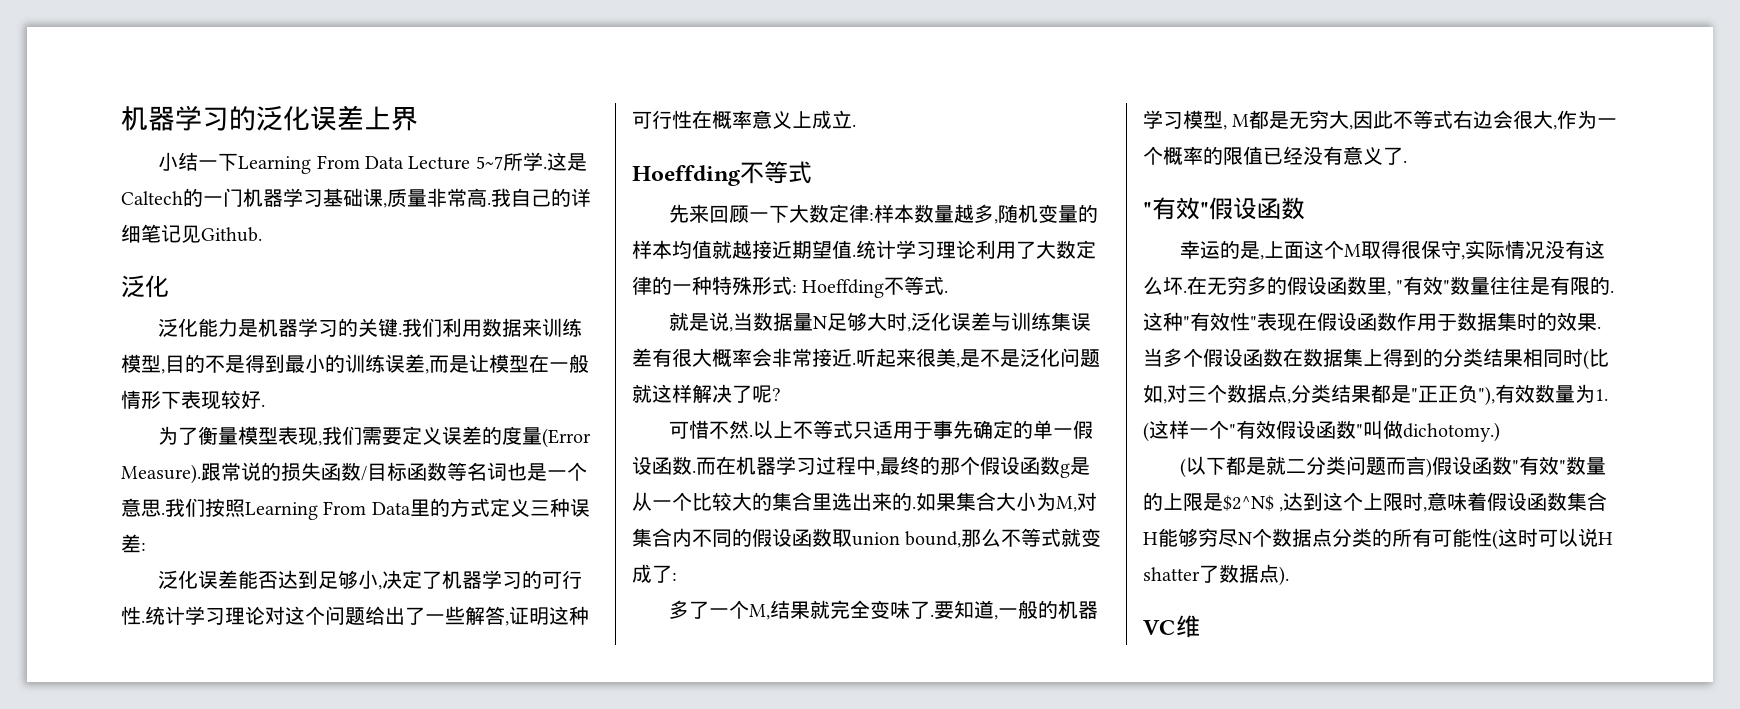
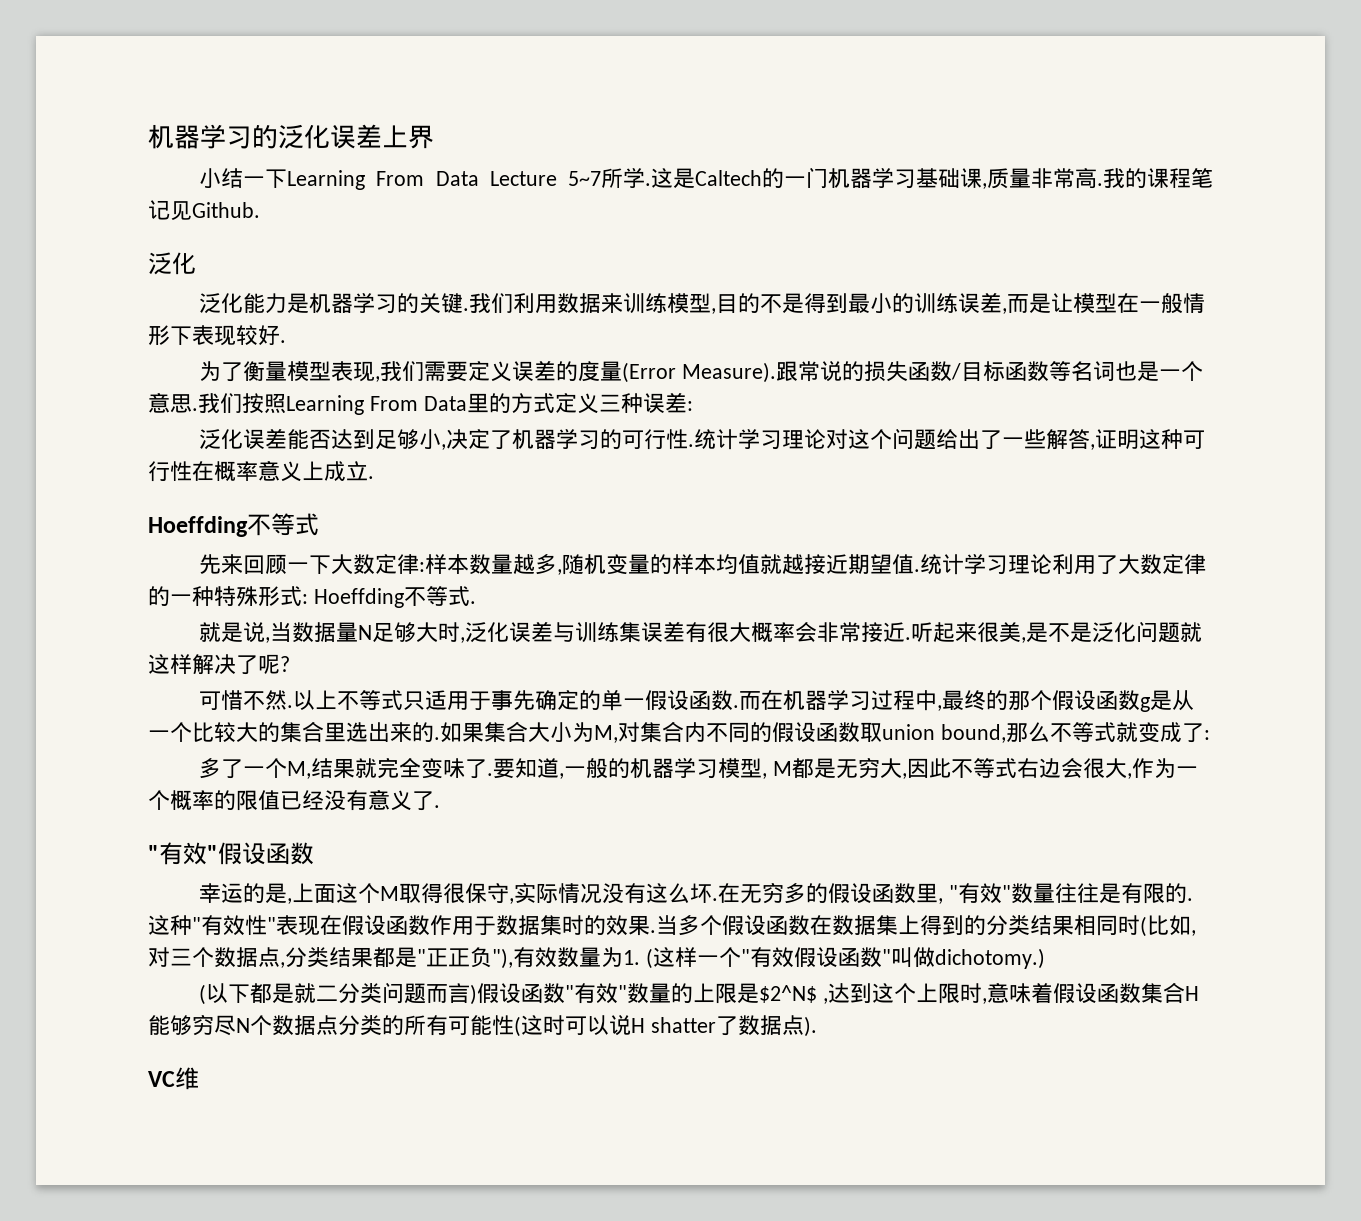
[511,188,591,207] [121,224,141,243] 自己的详细 -> [1125,168,1191,188] 的课程

